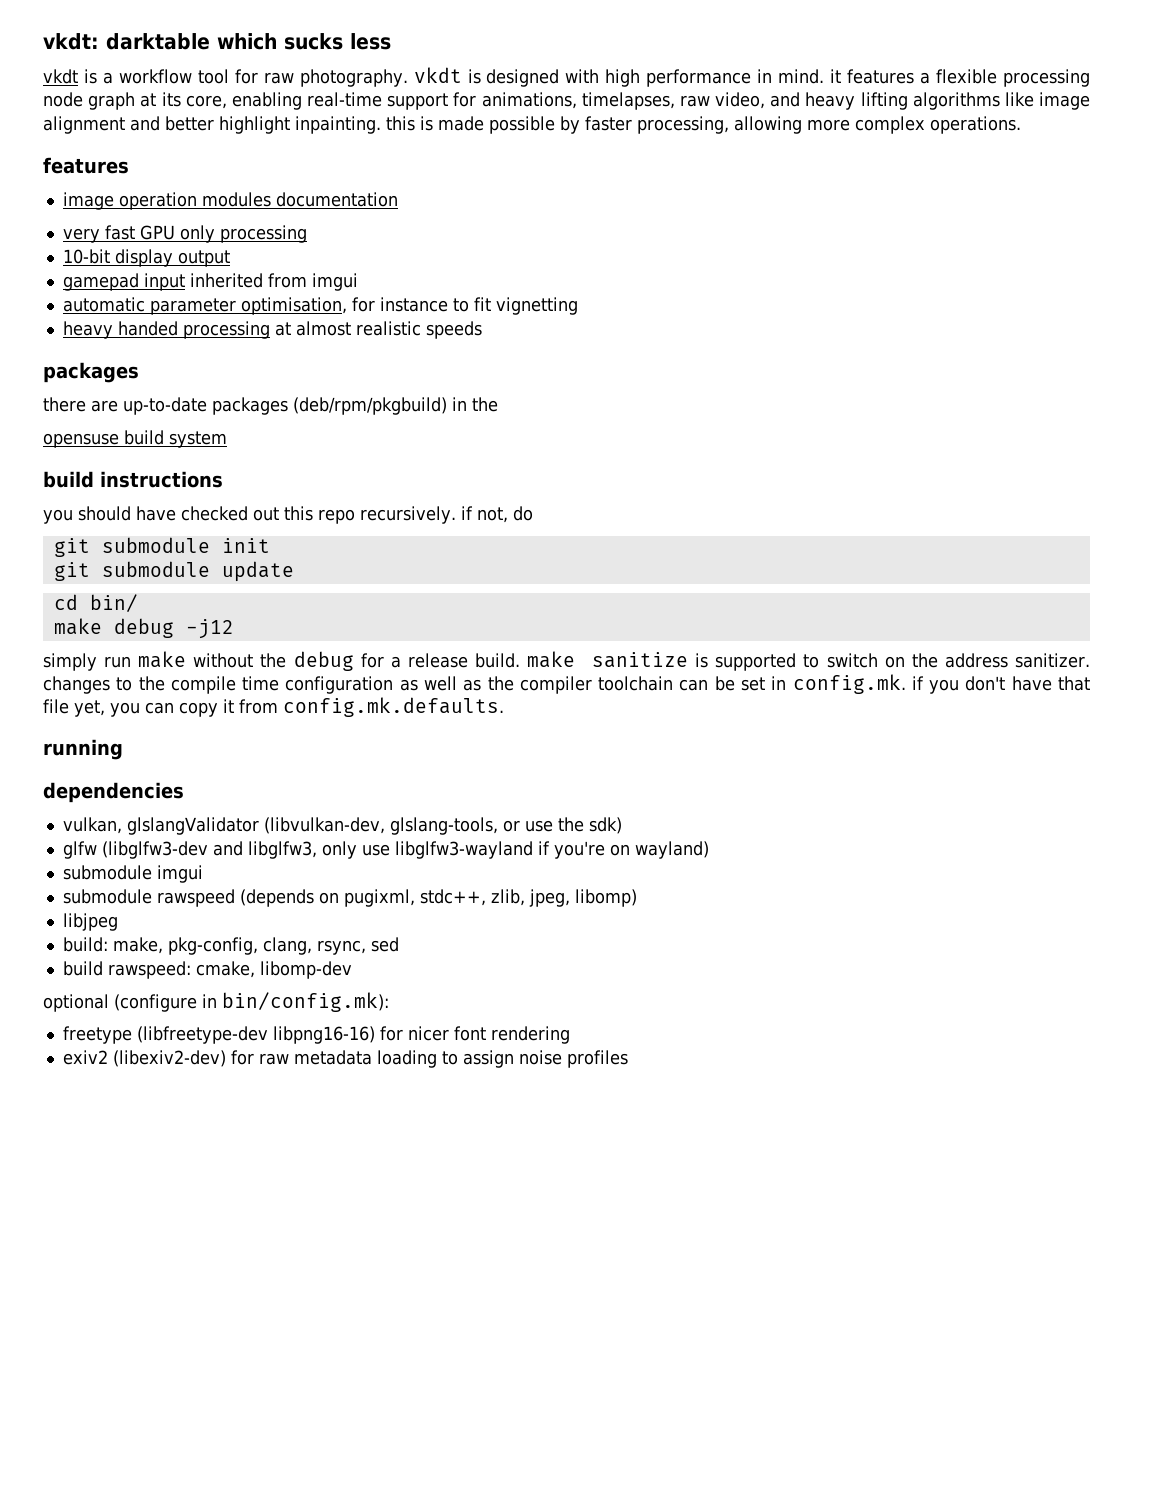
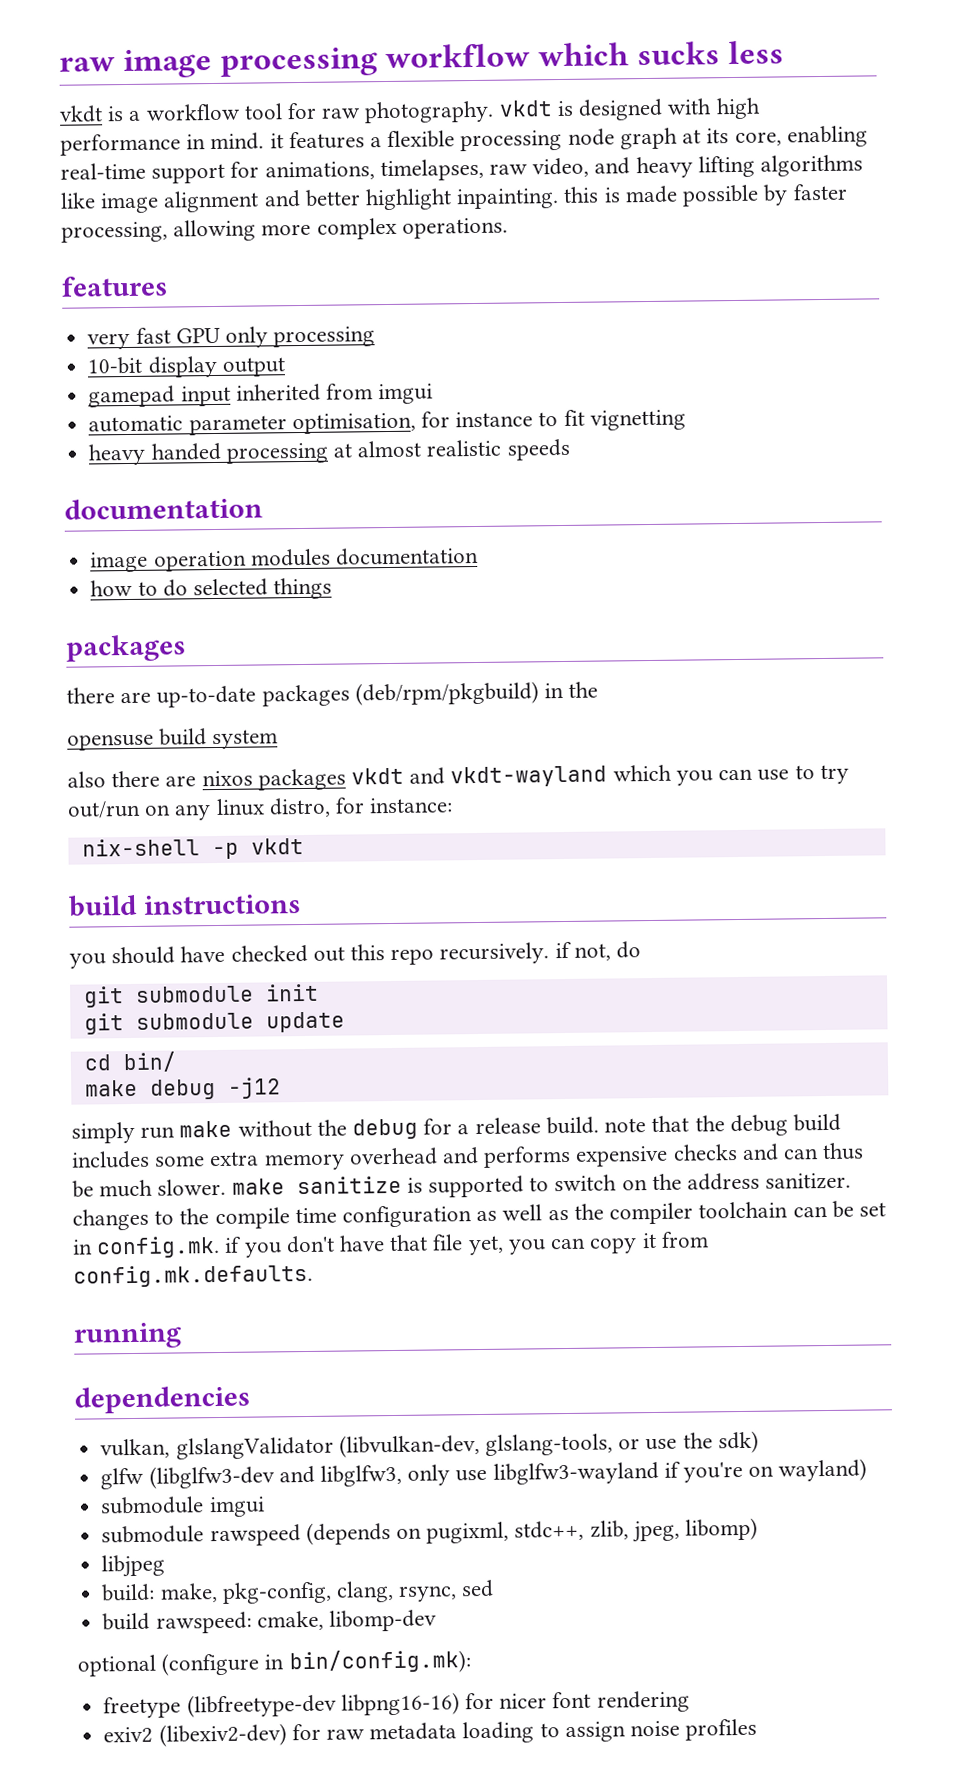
[43,33,210,50] vkdt: darktable -> [59,43,531,79] raw image processing workflow
[62,192,398,210] // image operation modules documentation -> (168, 286) none
(482, 330) none -> [64,497,263,520] [90,546,479,573] [90,577,333,600] // documentation // image operation modules documentation // how to do selected things
(227, 439) none -> [67,764,849,791] [67,797,454,821] [81,838,304,860] // also there are nixos packages vkdt and vkdt-wayland which you can use to try out/run on any linux distro, for instance: // nix-shell -p vkdt
(520, 660) none -> [604,1113,841,1137] [71,1142,865,1171] [72,1178,227,1198] note that the debug build includes some extra memory overhead and performs expensive checks and can thus be much slower.

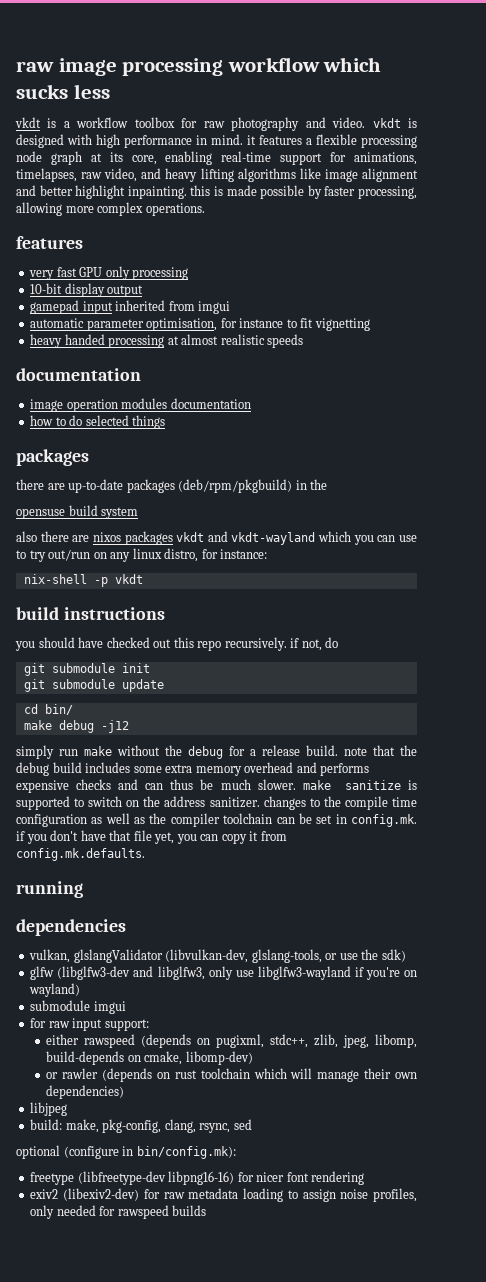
[243,100,495,124] tool for raw photography. -> [134,117,366,131] toolbox for raw photography and video.
[101,1525,205,1544] submodule -> [30,1018,149,1031] [46,1034,80,1045] for raw input support: // either
[684,1517,758,1541] libomp) -> [374,1034,417,1048] [46,1051,253,1065] [46,1068,417,1082] [46,1085,125,1099] libomp, build-depends on cmake, libomp-dev) // or rawler (depends on rust toolchain which will manage their own dependencies)
[102,1609,437,1634] // build rawspeed: cmake, libomp-dev -> (252, 1124) none
[685,1718,758,1741] profiles -> [373,1188,418,1202] [30,1205,207,1219] profiles, only needed for rawspeed builds

